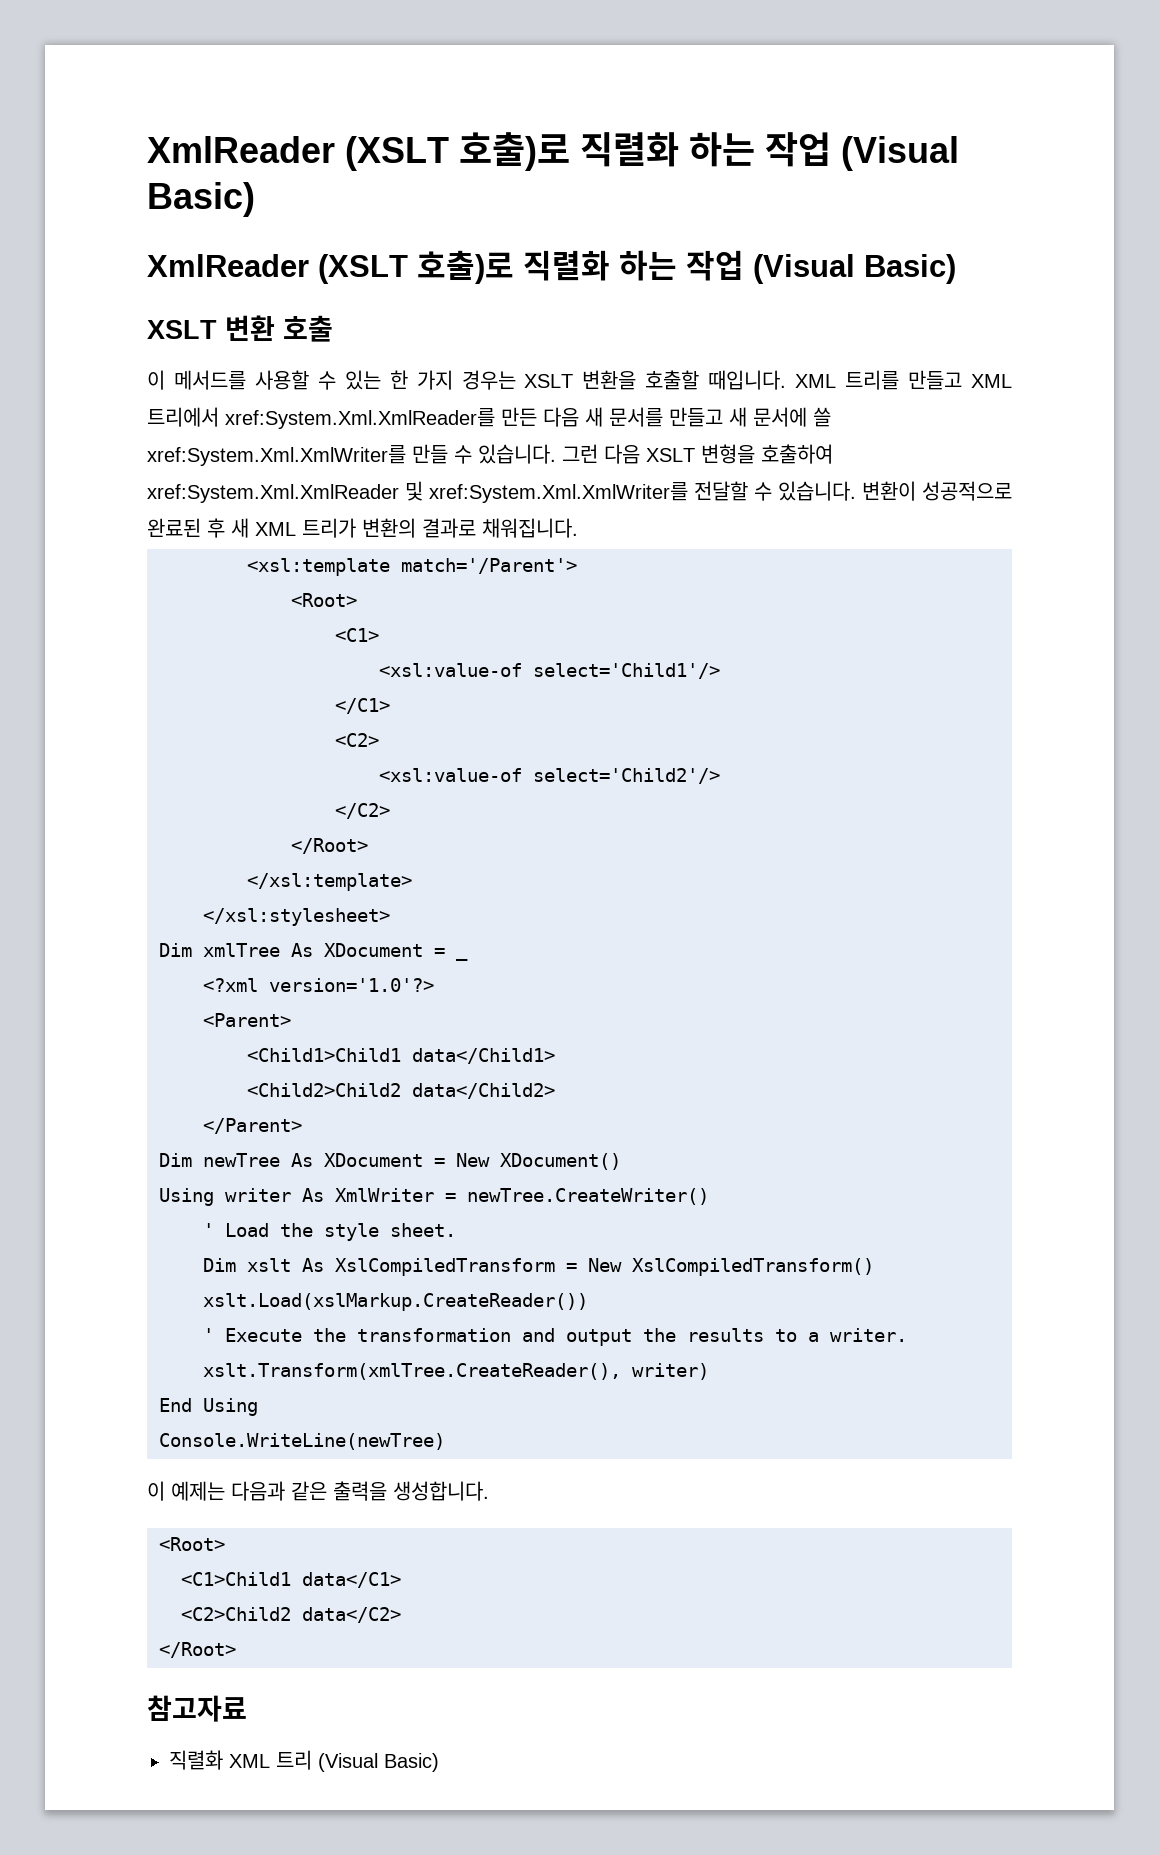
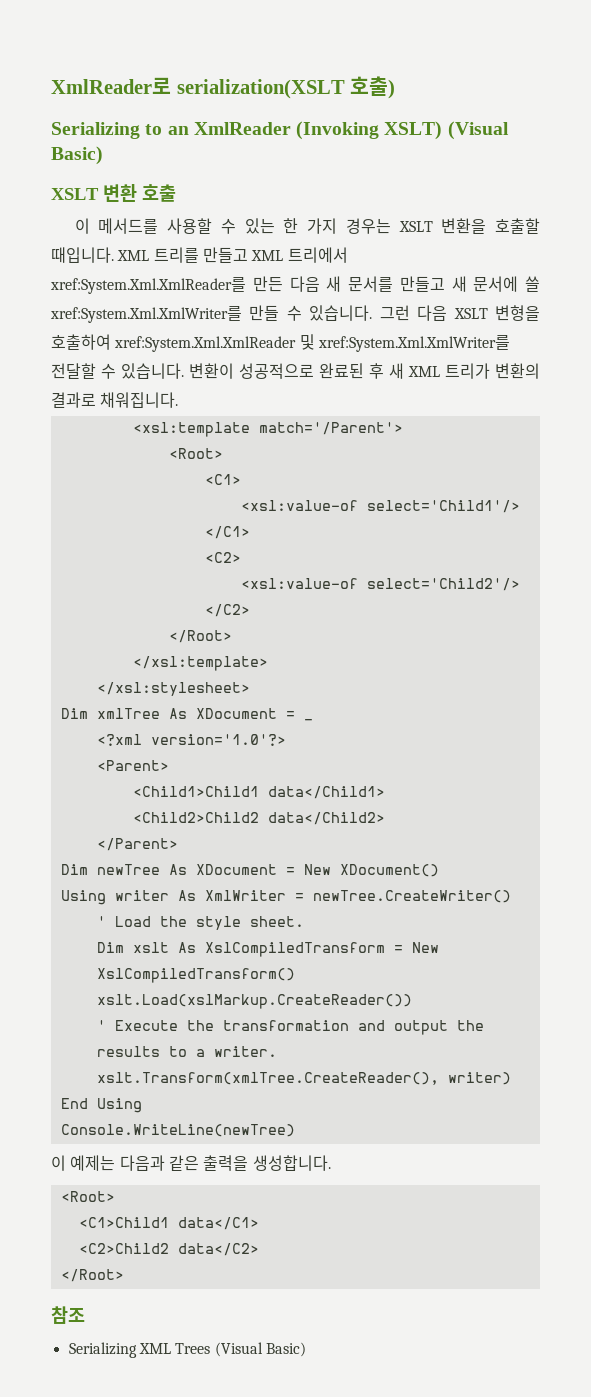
[147,132,959,171] [147,182,255,217] [147,250,744,284] XmlReader (XSLT 호출)로 직렬화 하는 작업 (Visual Basic) // XmlReader (XSLT 호출)로 직렬화 하는 작업 -> [51,76,396,99] [51,121,443,140] XmlReader로 serialization(XSLT 호출) // Serializing to an XmlReader (Invoking XSLT)
[147,1695,247,1722] [169,1750,312,1770] 참고자료 // 직렬화 XML 트리 -> [51,1306,85,1324] [68,1342,211,1358] 참조 // Serializing XML Trees

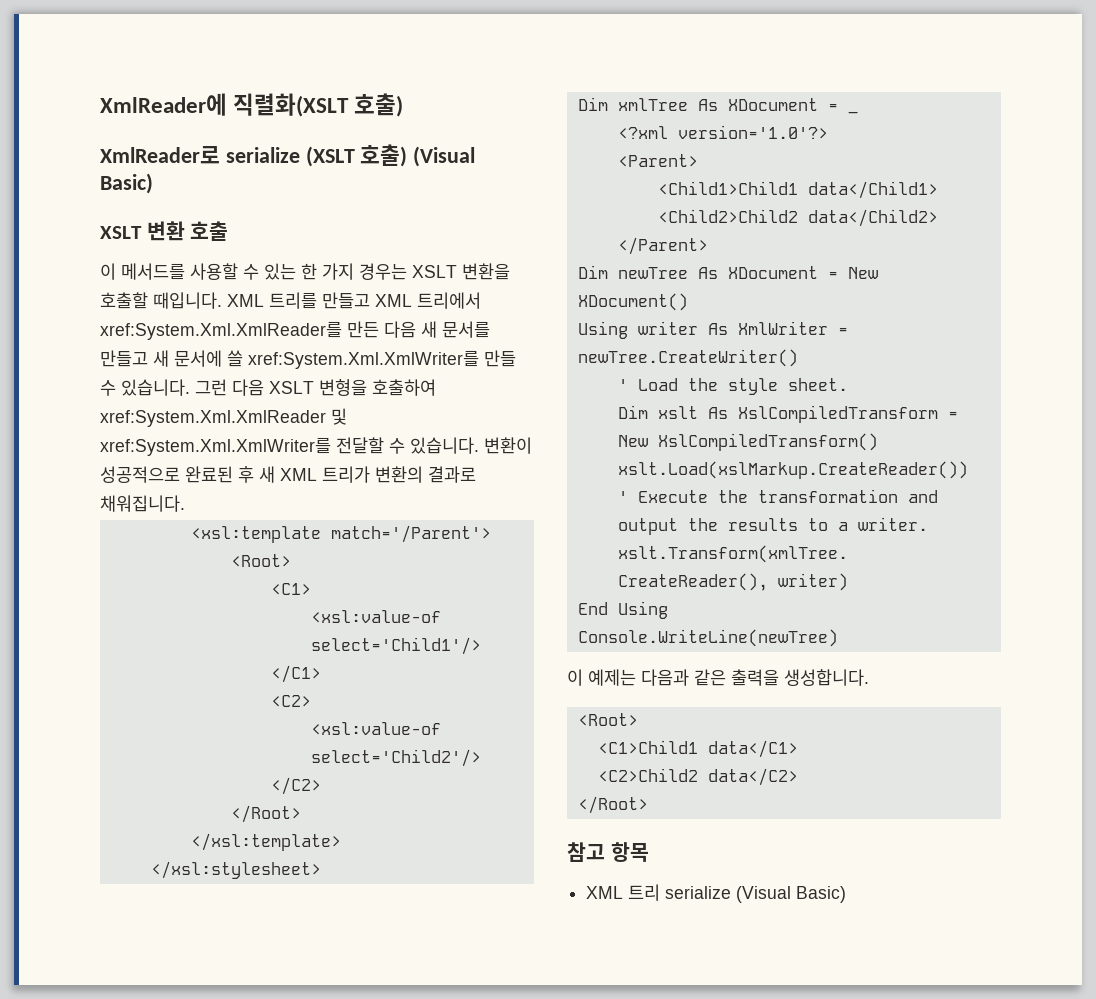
[51,77,345,99] XmlReader로 serialization(XSLT -> [100,93,350,117] XmlReader에 직렬화(XSLT
[51,121,443,140] Serializing to an XmlReader (Invoking XSLT) -> [100,144,408,167] XmlReader로 serialize (XSLT 호출)
[51,1306,85,1324] [68,1342,211,1358] 참조 // Serializing XML Trees -> [567,842,649,862] [586,884,732,901] 참고 항목 // XML 트리 serialize

